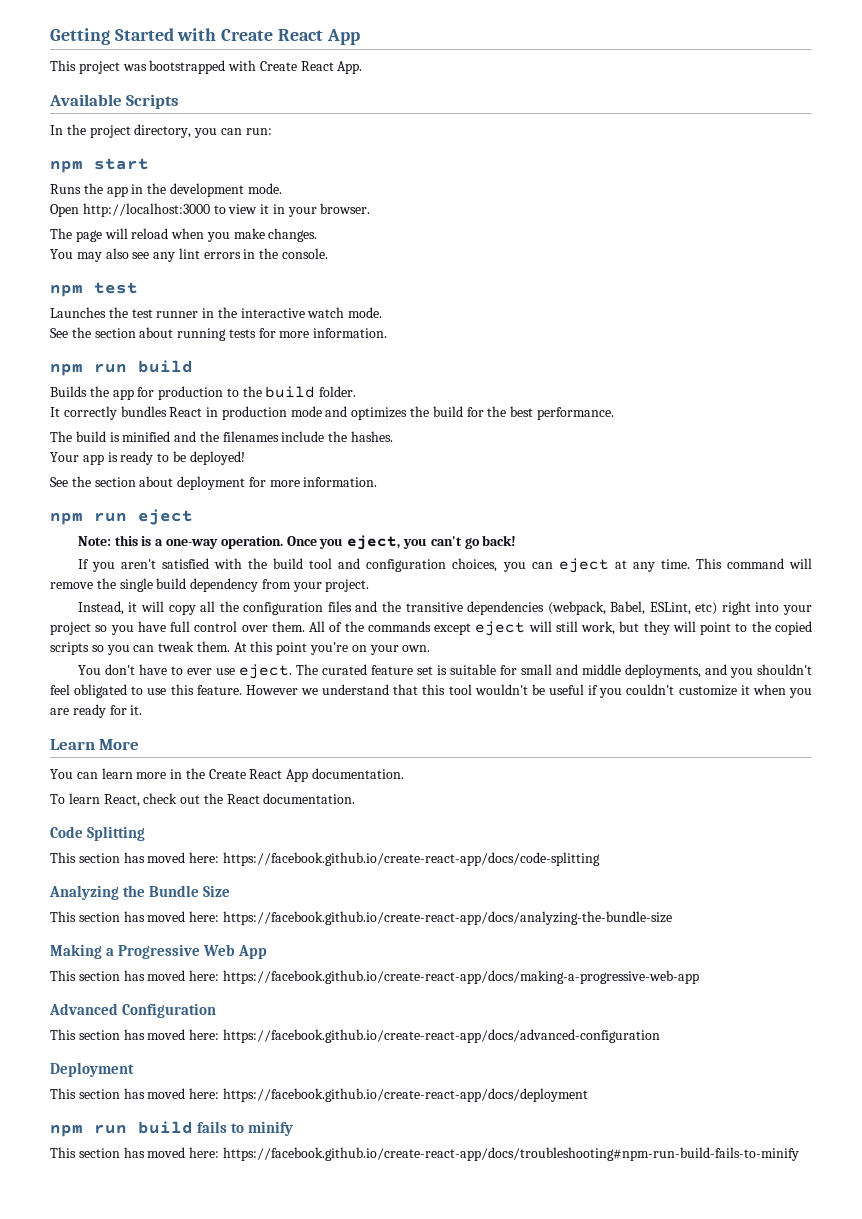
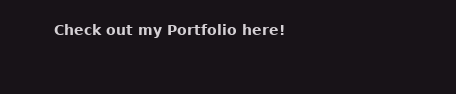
[50,28,360,45] [50,60,363,74] [49,94,180,109] [50,124,272,138] [50,158,149,173] [50,183,282,197] [50,203,371,217] [50,228,318,242] [50,248,329,262] [50,282,138,297] [50,307,383,318] [50,327,388,341] [50,360,193,376] [50,386,357,400] [50,406,614,420] [50,431,394,442] [50,451,245,465] [50,476,378,490] [50,509,193,525] [77,535,517,550] [77,558,812,573] [50,578,370,592] [77,601,813,615] [50,621,812,636] [50,641,431,655] [77,664,813,679] [50,684,812,698] [50,704,143,718] [50,739,140,750] [50,768,405,782] [50,793,356,807] [50,826,146,841] [50,852,600,866] [49,885,231,900] [50,911,672,925] [50,944,268,959] [50,970,699,984] [49,1003,217,1018] [50,1029,660,1043] [50,1062,134,1077] [50,1088,588,1102] [50,1121,294,1137] [50,1147,799,1161] Getting Started with Create React App // This project was bootstrapped with Create React App. // Available Scripts // In the project directory, you can run: // npm start // Runs the app in the development mode. // Open http://localhost:3000 to view it in your browser. // The page will reload when you make changes. // You may also see any lint errors in the console. // npm test // Launches the test runner in the interactive watch mode. // See the section about running tests for more information. // npm run build // Builds the app for production to the build folder. // It correctly bundles React in production mode and optimizes the build for the best performance. // The build is minified and the filenames include the hashes. // Your app is ready to be deployed! // See the section about deployment for more information. // npm run eject // Note: this is a one-way operation. Once you eject, you can't go back! // If you aren't satisfied with the build tool and configuration choices, you can eject at any time. This command will remove the single build dependency from your project. // Instead, it will copy all the configuration files and the transitive dependencies (webpack, Babel, ESLint, etc) right into your project so you have full control over them. All of the commands except eject will still work, but they will point to the copied scripts so you can tweak them. At this point you're on your own. // You don't have to ever use eject. The curated feature set is suitable for small and middle deployments, and you shouldn't feel obligated to use this feature. However we understand that this tool wouldn't be useful if you couldn't customize it when you are ready for it. // Learn More // You can learn more in the Create React App documentation. // To learn React, check out the React documentation. // Code Splitting // This section has moved here: https://facebook.github.io/create-react-app/docs/code-splitting // Analyzing the Bundle Size // This section has moved here: https://facebook.github.io/create-react-app/docs/analyzing-the-bundle-size // Making a Progressive Web App // This section has moved here: https://facebook.github.io/create-react-app/docs/making-a-progressive-web-app // Advanced Configuration // This section has moved here: https://facebook.github.io/create-react-app/docs/advanced-configuration // Deployment // This section has moved here: https://facebook.github.io/create-react-app/docs/deployment // npm run build fails to minify // This section has moved here: https://facebook.github.io/create-react-app/docs/troubleshooting#npm-run-build-fails-to-minify -> [54,24,285,38] Check out my Portfolio here!

